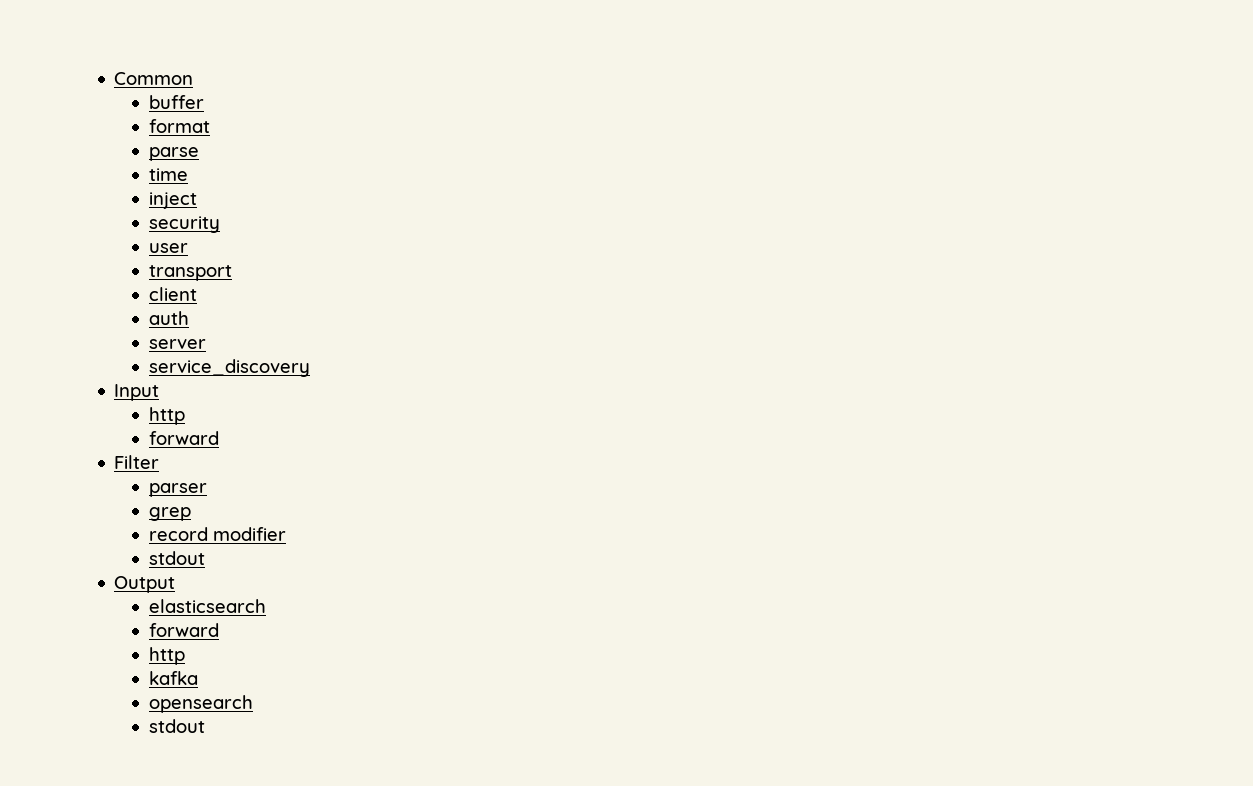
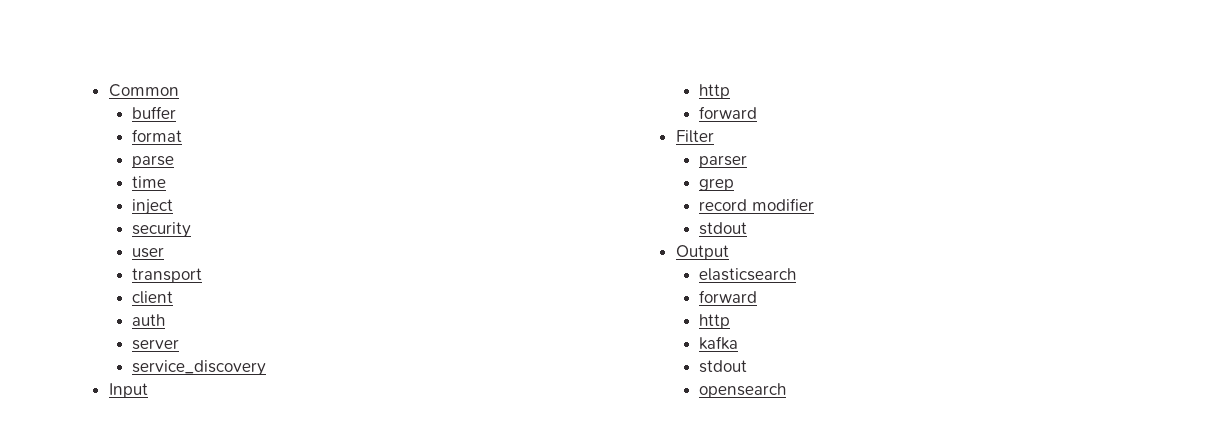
(198, 678) none -> [699,360,748,373] // stdout
[148,719,205,733] // stdout -> (787, 390) none

